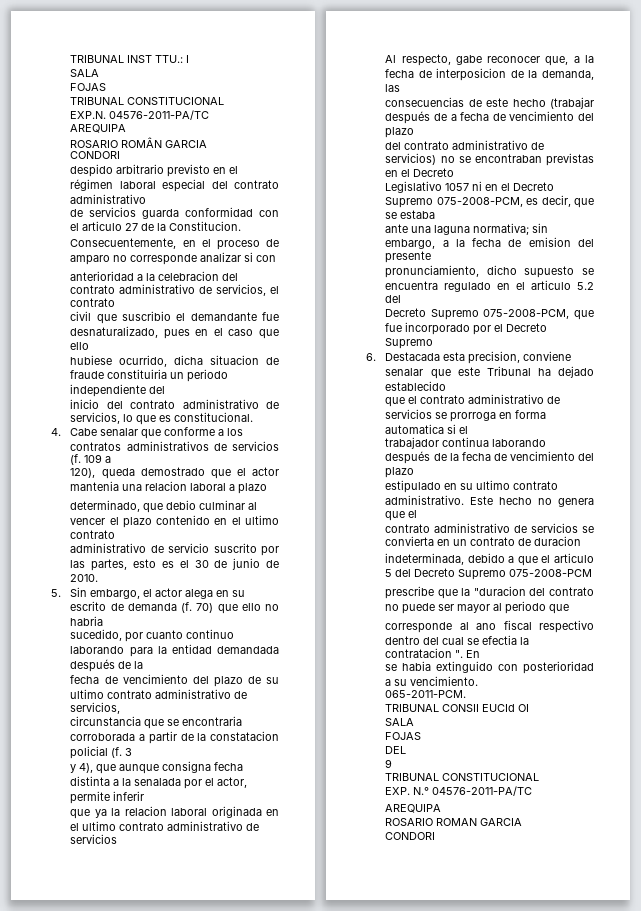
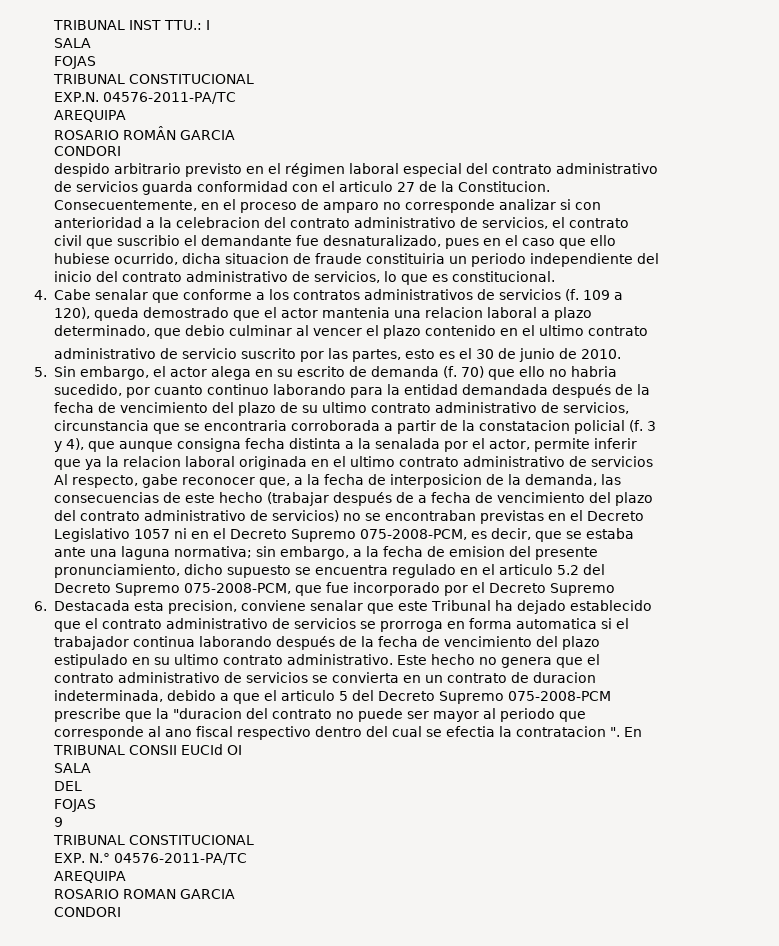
[385,661,594,674] [385,676,479,686] [385,690,467,698] // se habia extinguido con posterioridad a su vencimiento. // 065-2011-PCM. -> (642, 732) none
[385,732,422,740] [385,746,407,754] // FOJAS // DEL -> [53,781,82,791] [53,799,96,812] // DEL // FOJAS

